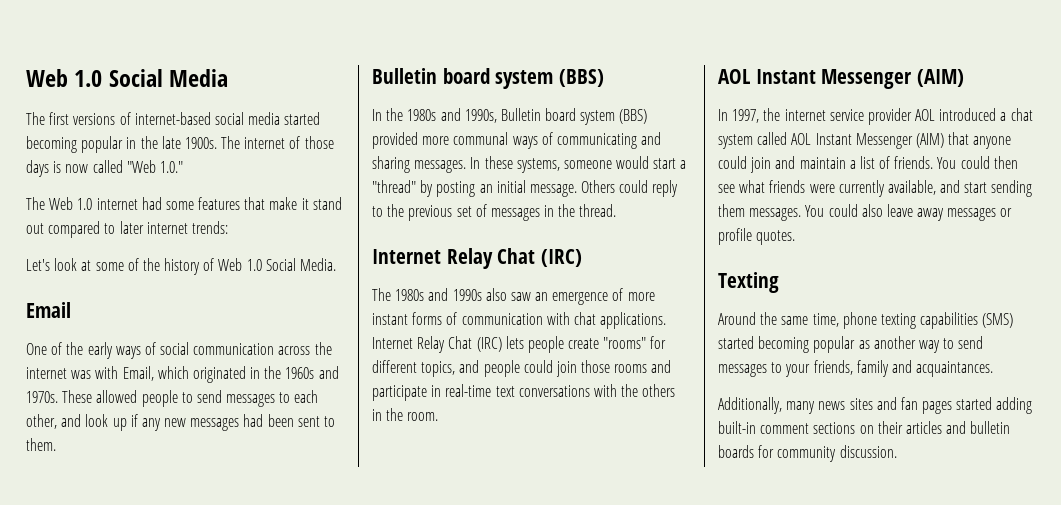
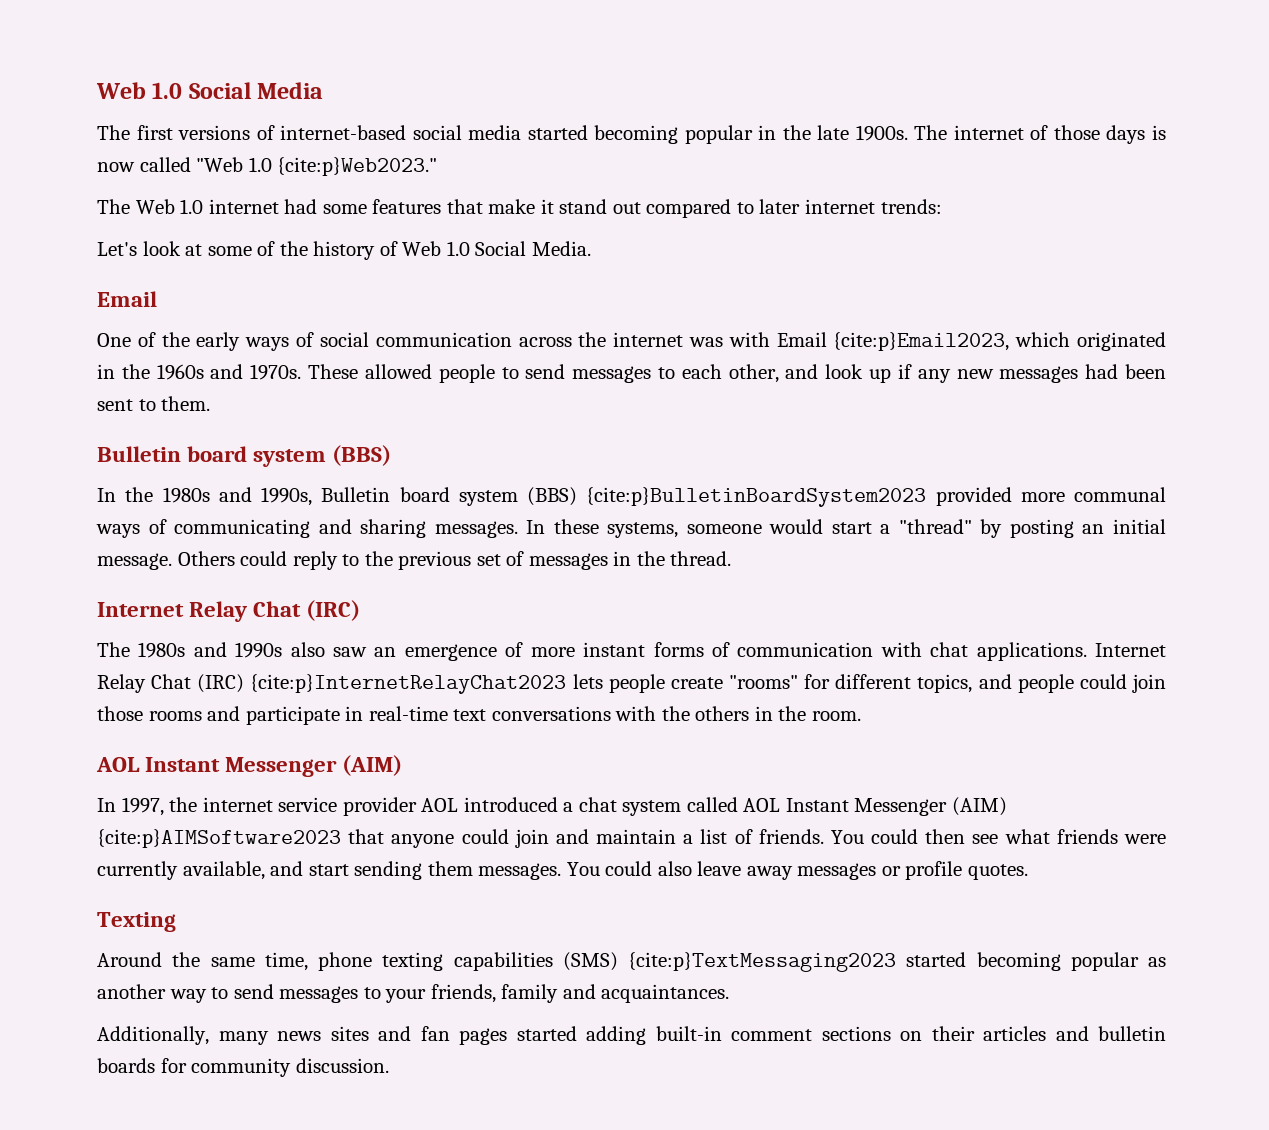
[159,161,183,173] 1.0." -> [248,157,438,176] 1.0 {cite:p}Web2023."
[122,366,154,381] Email, -> [776,332,1010,351] Email {cite:p}Email2023,
(648, 116) none -> [586,487,927,507] {cite:p}BulletinBoardSystem2023
(502, 344) none -> [250,674,567,694] {cite:p}InternetRelayChat2023
(944, 140) none -> [97,829,341,848] {cite:p}AIMSoftware2023
(1014, 320) none -> [628,952,896,972] {cite:p}TextMessaging2023

